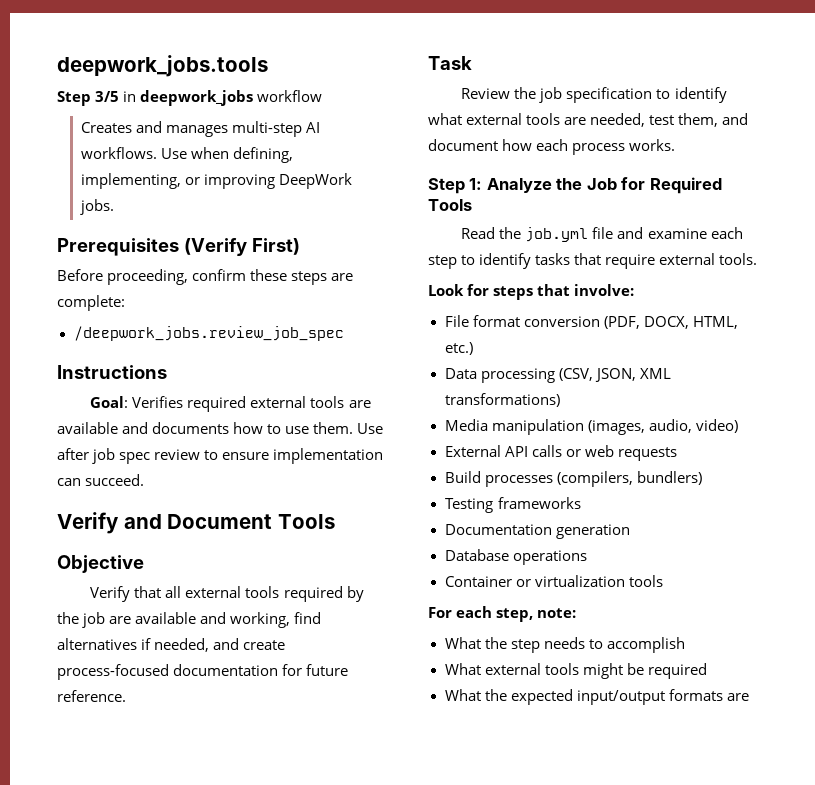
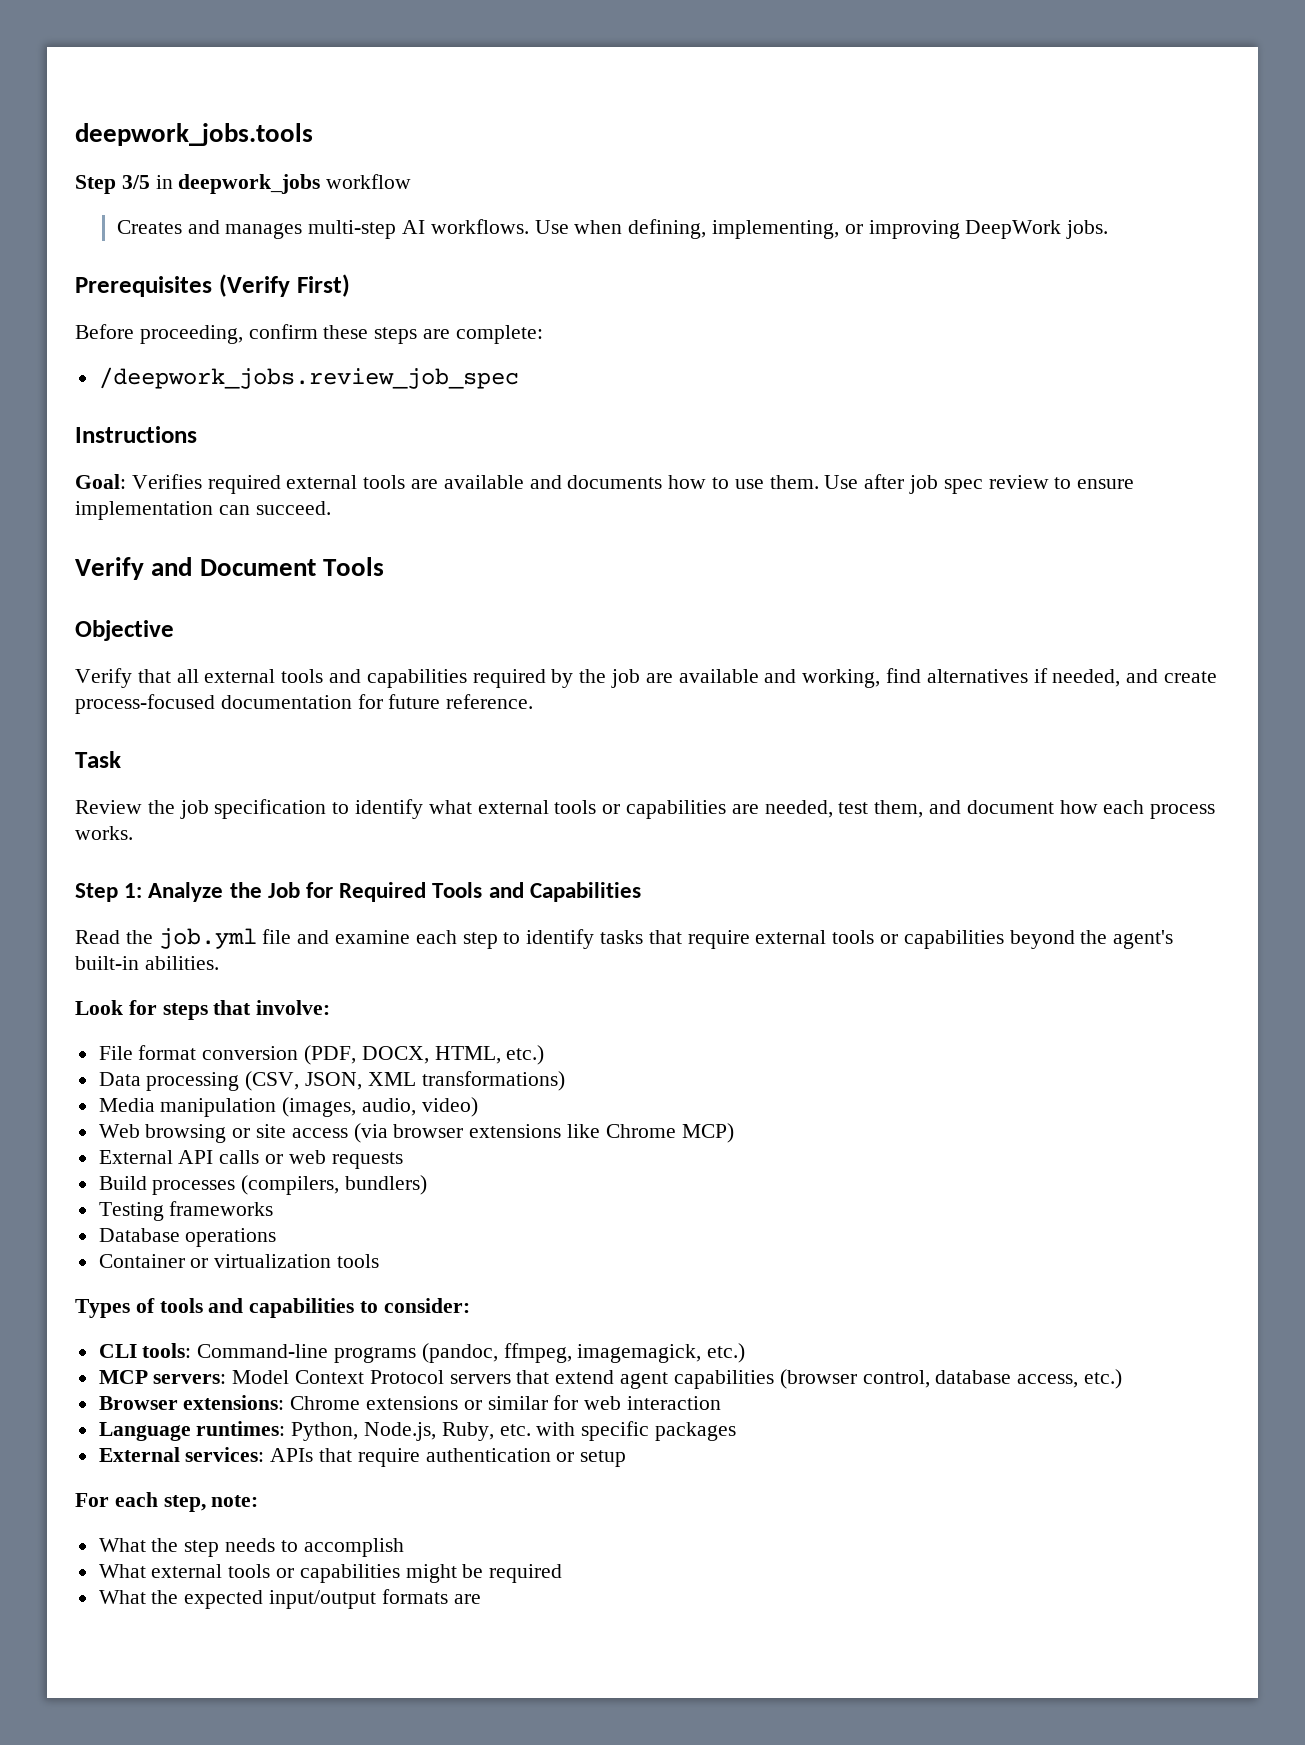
(280, 592) none -> [329,669,467,688] and capabilities
(561, 119) none -> [602,800,727,819] or capabilities
(472, 205) none -> [488,882,641,902] and Capabilities
[719,253,758,265] tools. -> [832,930,1174,949] [75,956,219,970] tools or capabilities beyond the agent's built-in abilities.
(738, 426) none -> [98,1123,734,1143] // Web browsing or site access (via browser extensions like Chrome MCP)
[444,524,630,539] // Documentation generation -> (274, 1208) none
(663, 581) none -> [75,1298,470,1318] [98,1343,746,1363] [98,1369,1122,1389] [98,1395,722,1410] [98,1421,737,1441] [98,1447,627,1467] // Types of tools and capabilities to consider: // CLI tools: Command-line programs (pandoc, ffmpeg, imagemagick, etc.) // MCP servers: Model Context Protocol servers that extend agent capabilities (browser control, database access, etc.) // Browser extensions: Chrome extensions or similar for web interaction // Language runtimes: Python, Node.js, Ruby, etc. with specific packages // External services: APIs that require authentication or setup
(579, 669) none -> [276,1564,400,1583] or capabilities

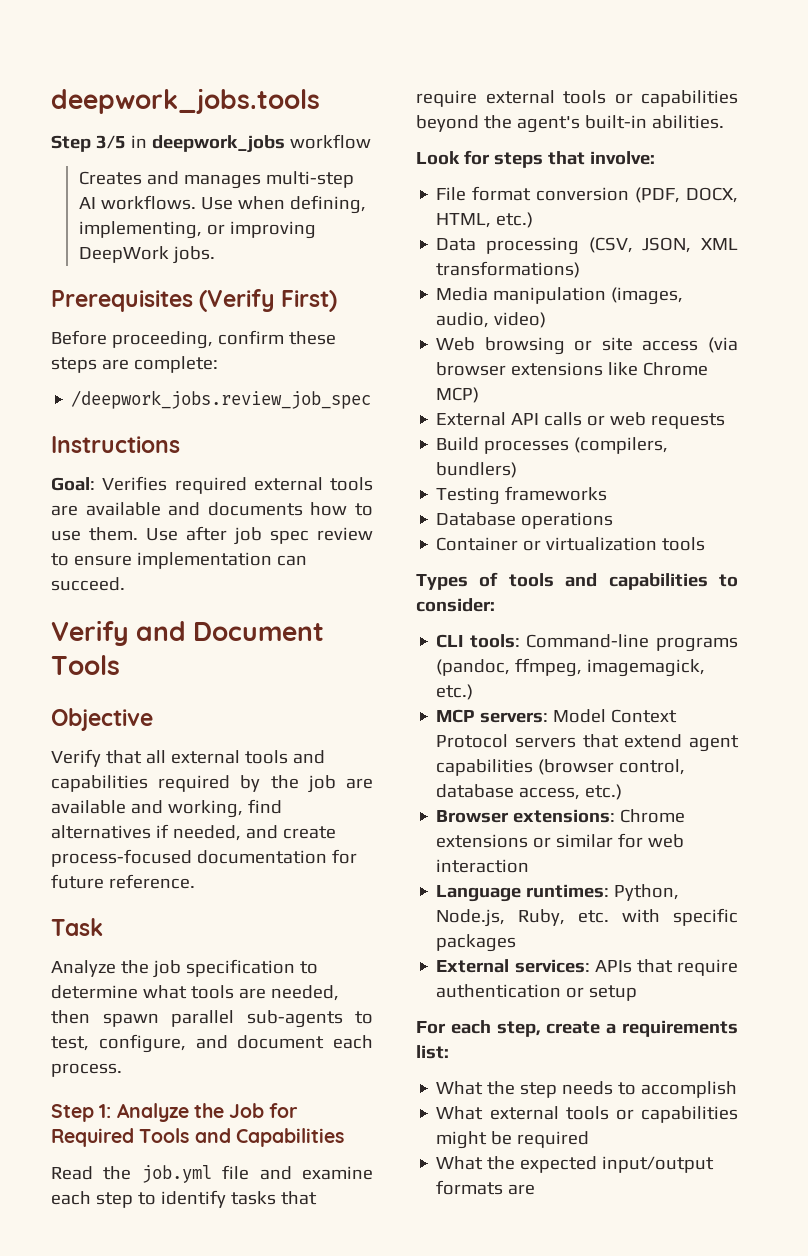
[75,800,142,814] Review -> [51,960,116,977] Analyze
[355,799,1216,819] [75,826,133,840] identify what external tools or capabilities are needed, test them, and document how each process works. -> [51,985,339,1001] [51,1010,373,1028] [51,1034,373,1053] [51,1063,122,1077] determine what tools are needed, then spawn parallel sub-agents to test, configure, and document each process.
[211,1495,259,1507] note: -> [546,1020,738,1037] [416,1045,449,1059] create a requirements list:

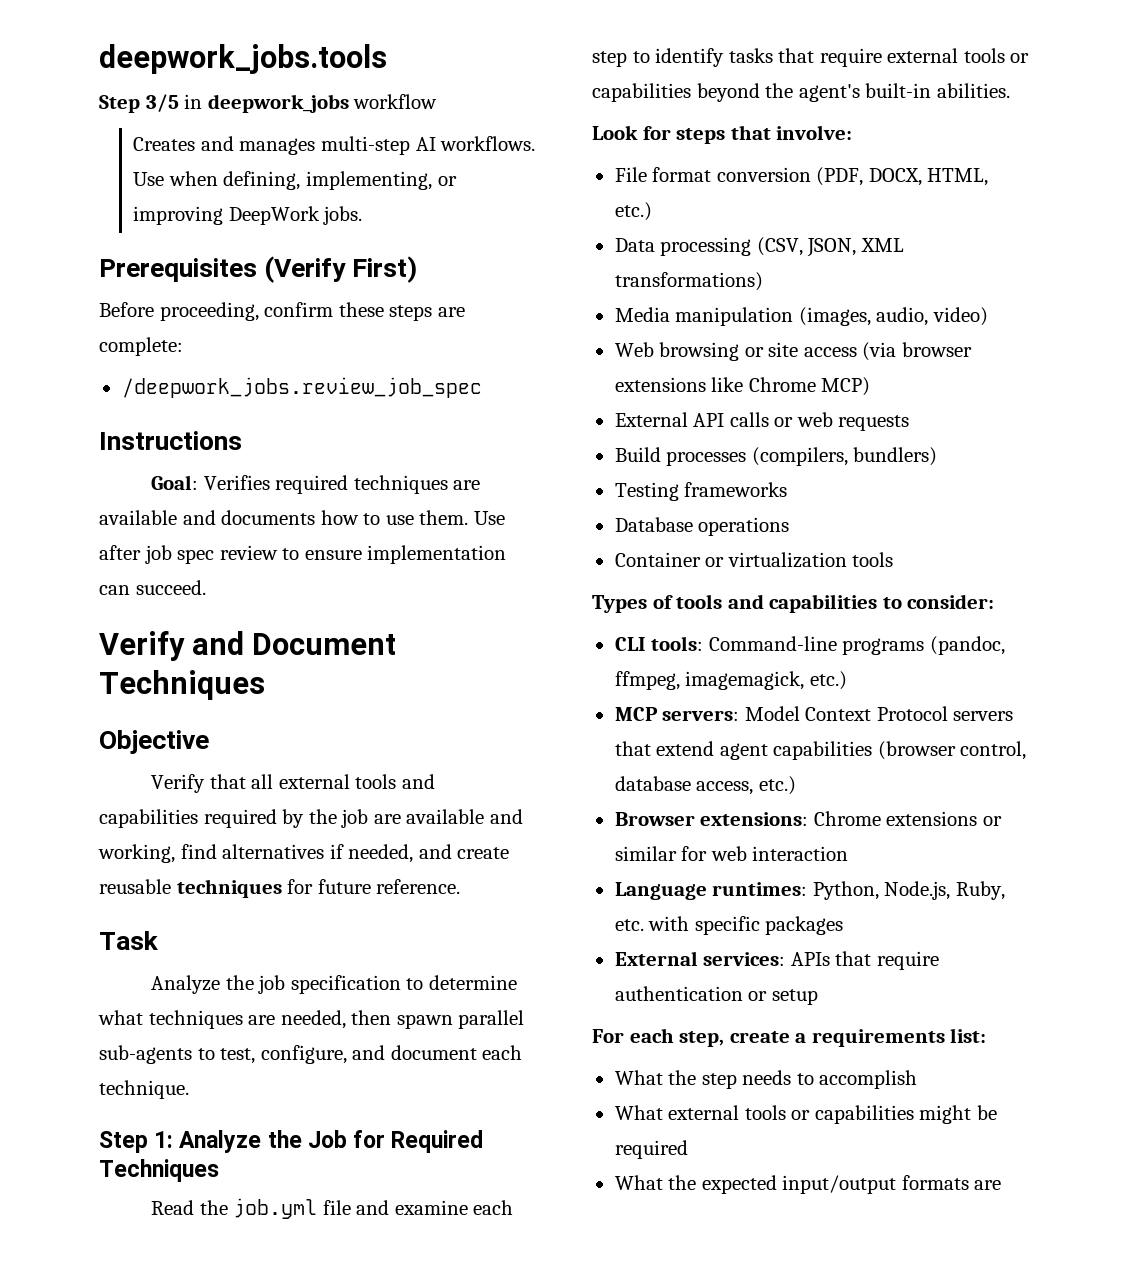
[253,477,373,491] external tools -> [353,475,448,494] techniques
[51,655,120,675] Tools -> [99,670,265,700] Techniques
[51,849,327,867] process-focused documentation -> [99,879,282,898] reusable techniques
[190,985,234,999] tools -> [148,1010,243,1029] techniques
[51,1063,122,1077] process. -> [99,1080,189,1099] technique.
[139,1128,344,1147] Tools and Capabilities -> [99,1159,219,1182] Techniques

